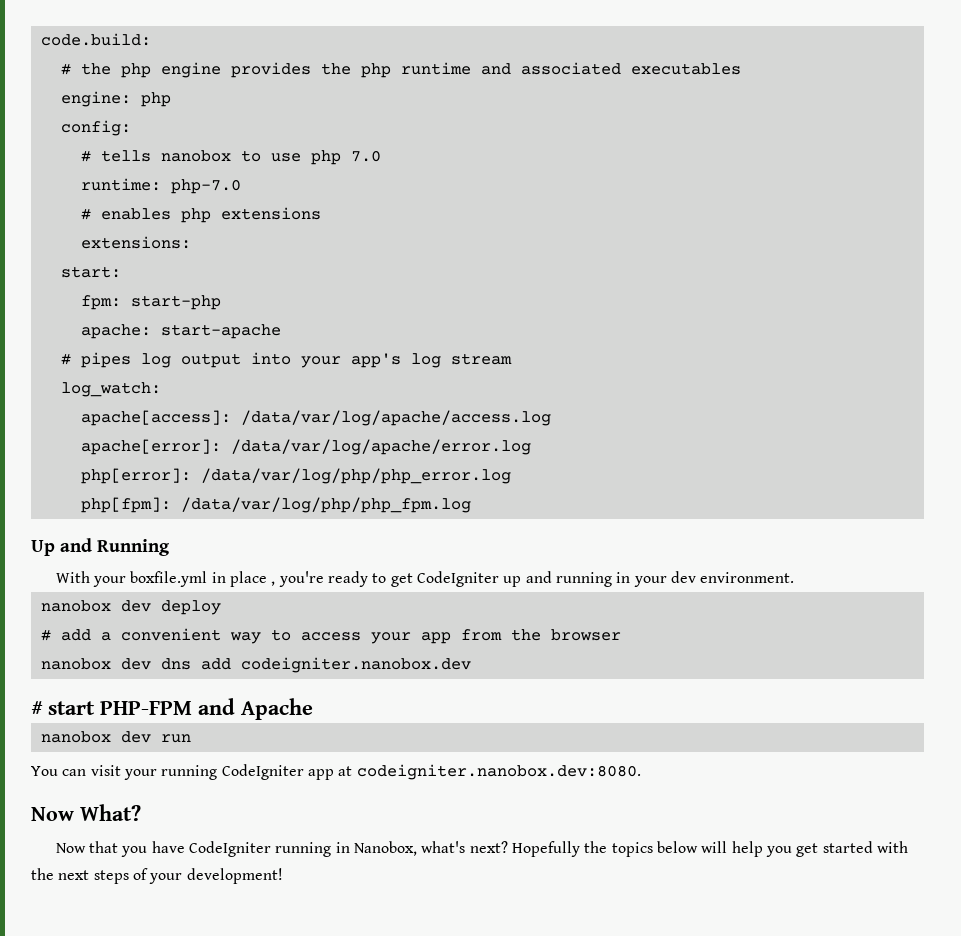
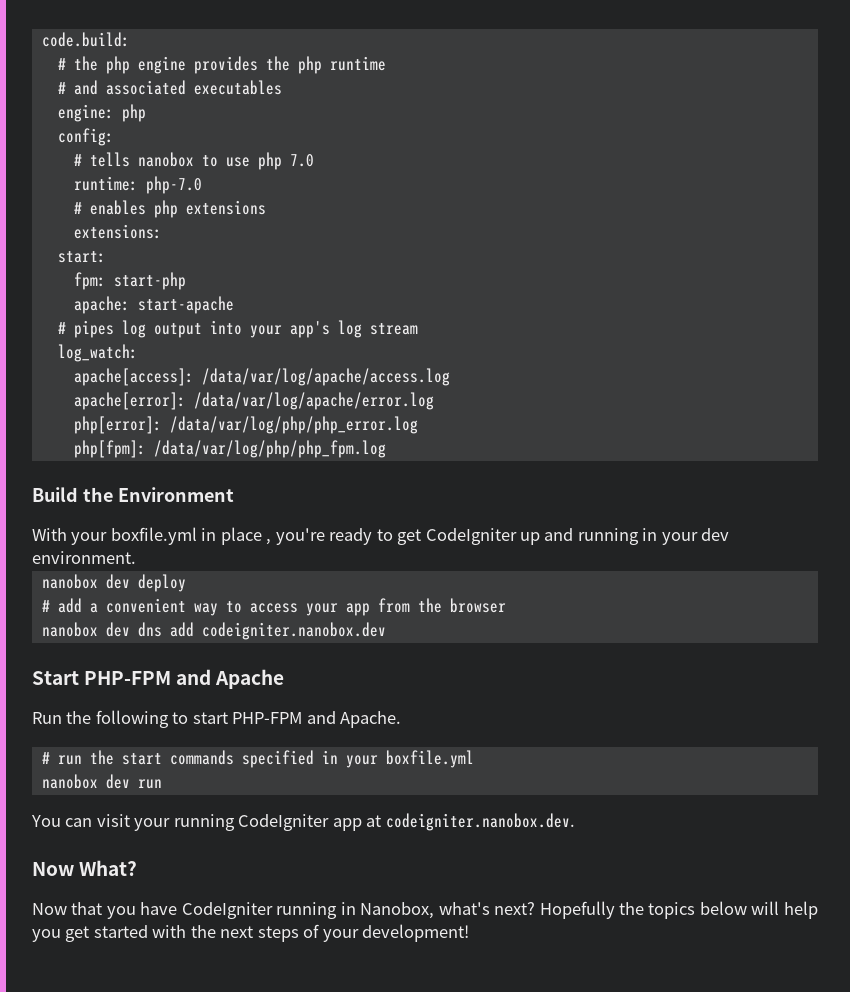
(471, 68) none -> [57,82,66,94] // #
[31,538,170,556] Up and Running -> [32,487,234,502] Build the Environment
[31,698,313,720] # start PHP-FPM and Apache -> [32,669,285,689] [32,710,402,728] [41,750,474,768] Start PHP-FPM and Apache // Run the following to start PHP-FPM and Apache. // # run the start commands specified in your boxfile.yml
[356,764,641,780] codeigniter.nanobox.dev:8080. -> [385,813,575,831] codeigniter.nanobox.dev.

